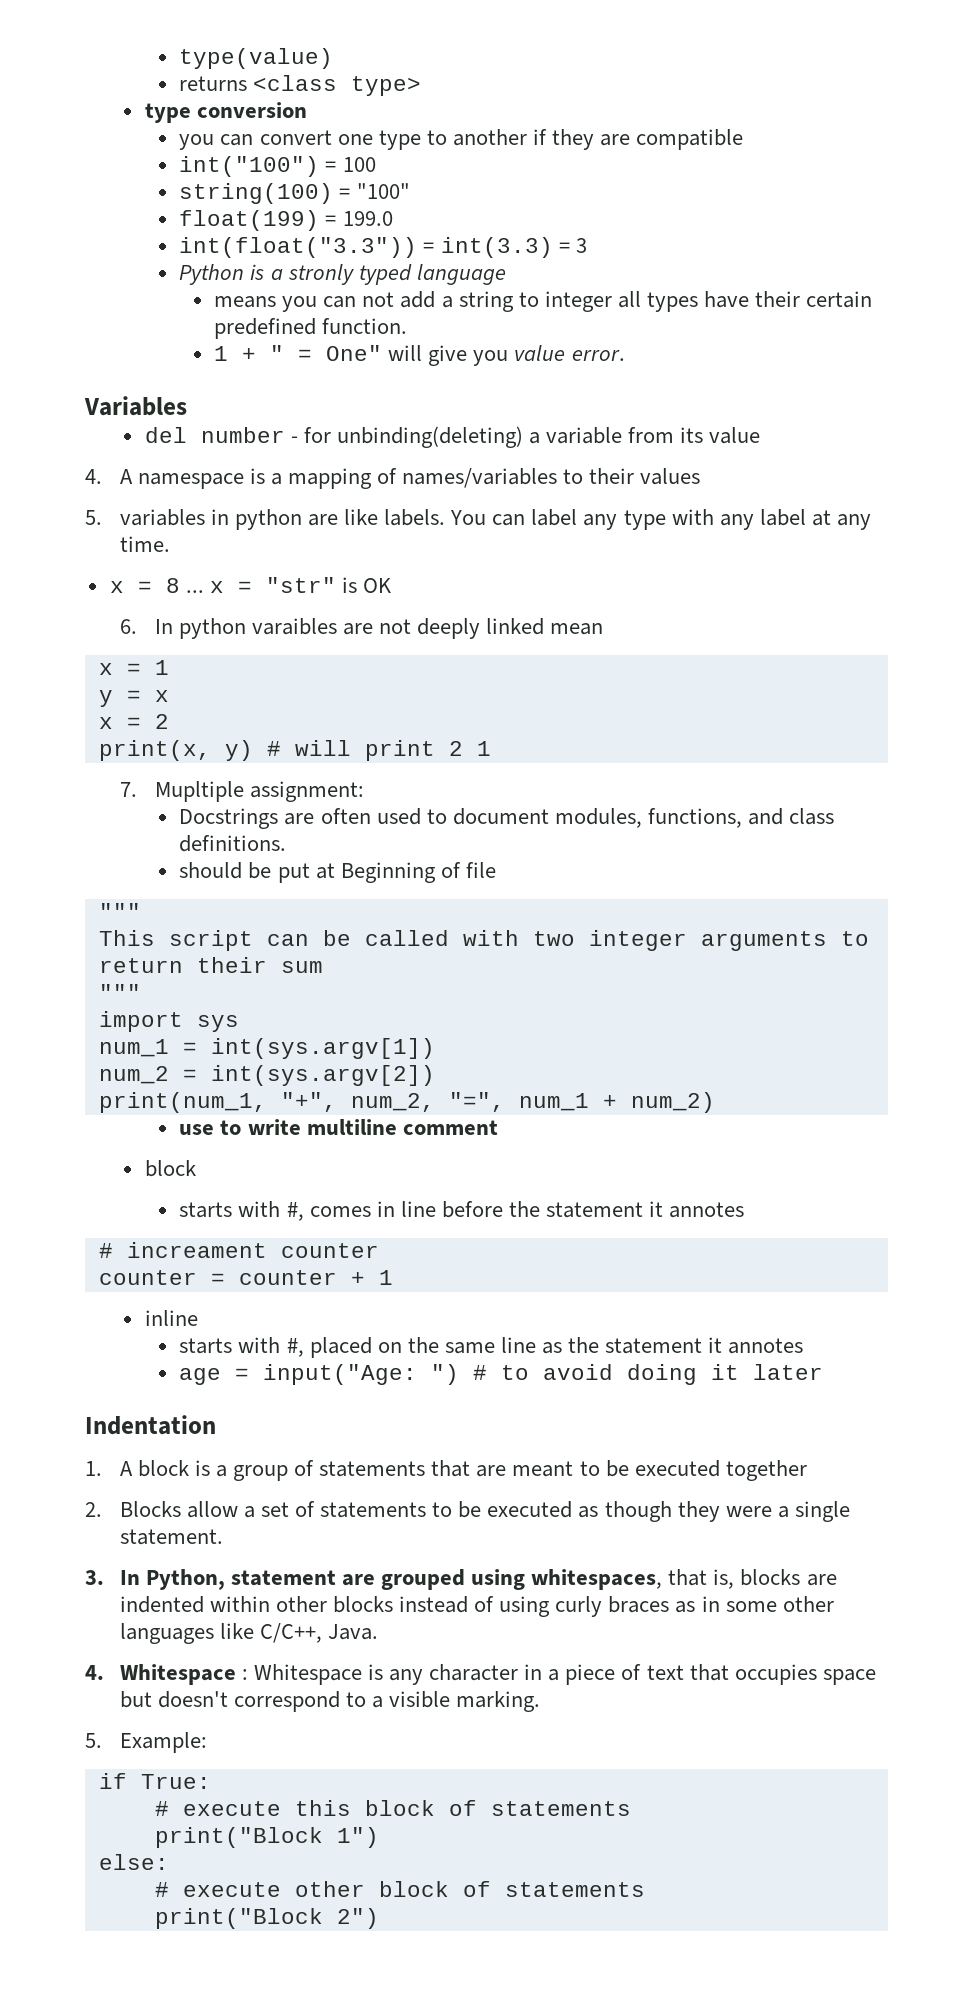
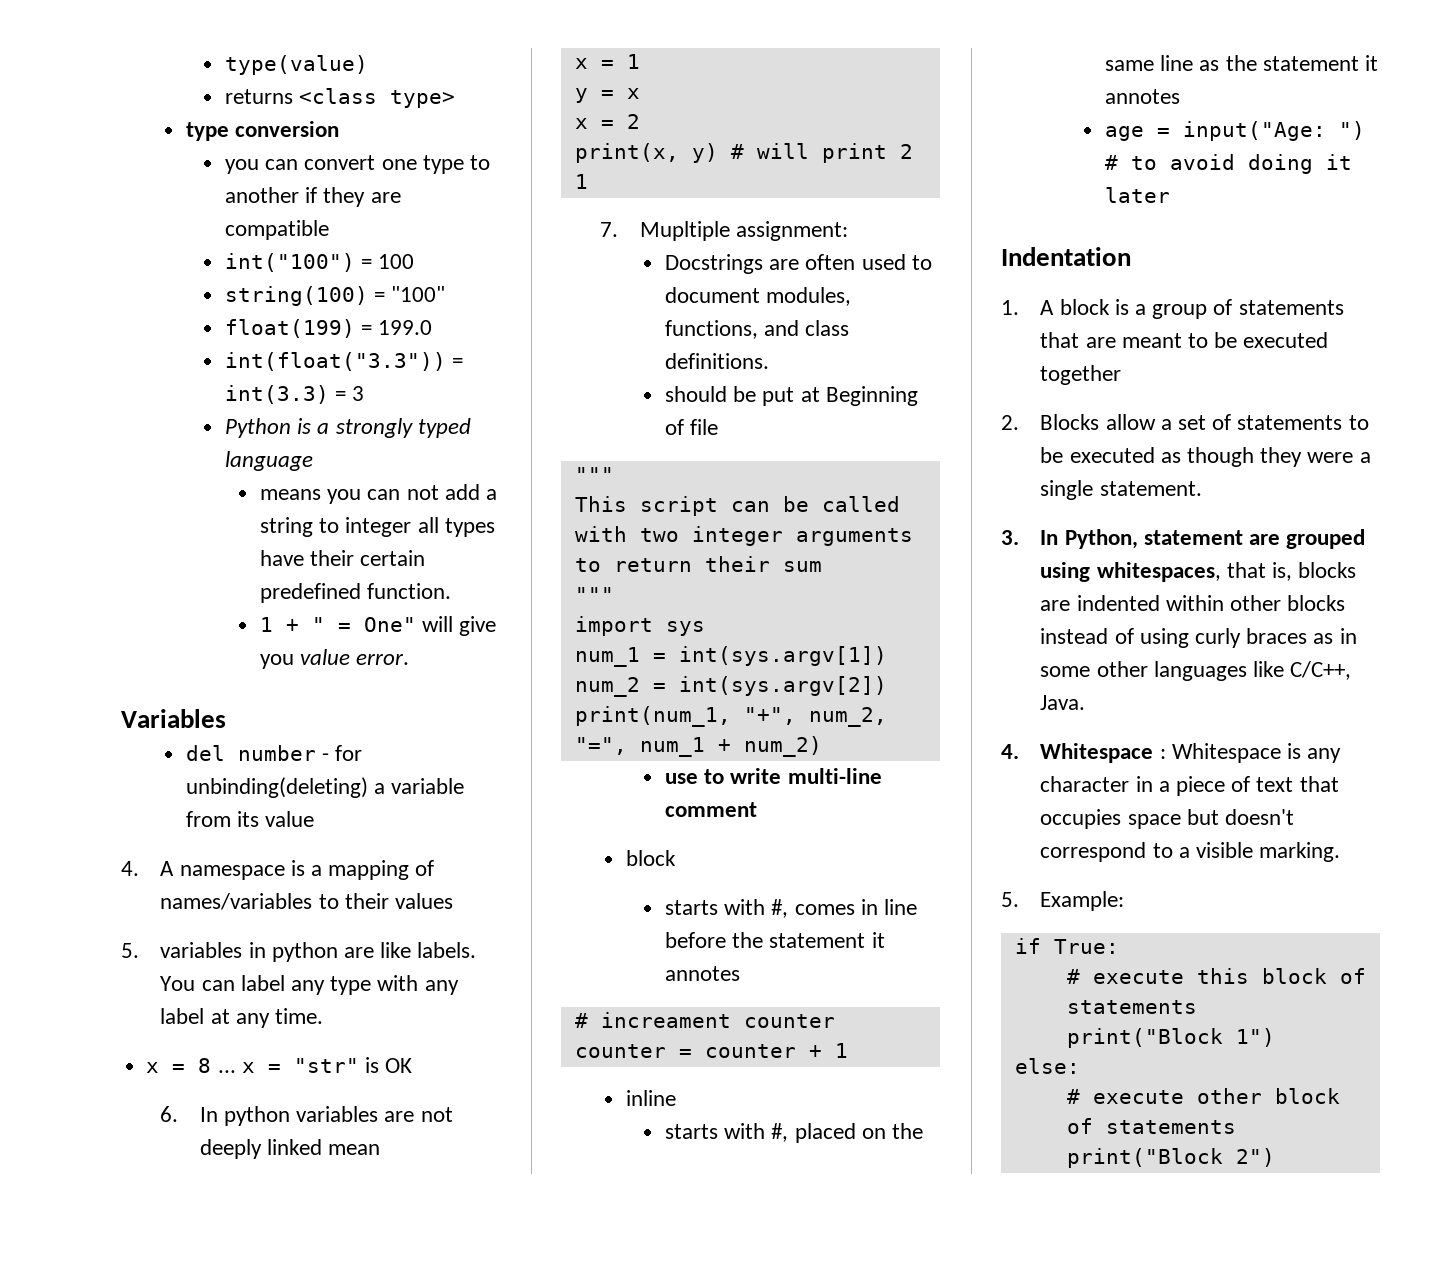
[287,264,354,285] stronly -> [335,418,413,438] strongly
[251,618,337,635] varaibles -> [296,1106,379,1122] variables
[306,1119,397,1135] multiline -> [787,768,882,784] multi-line

